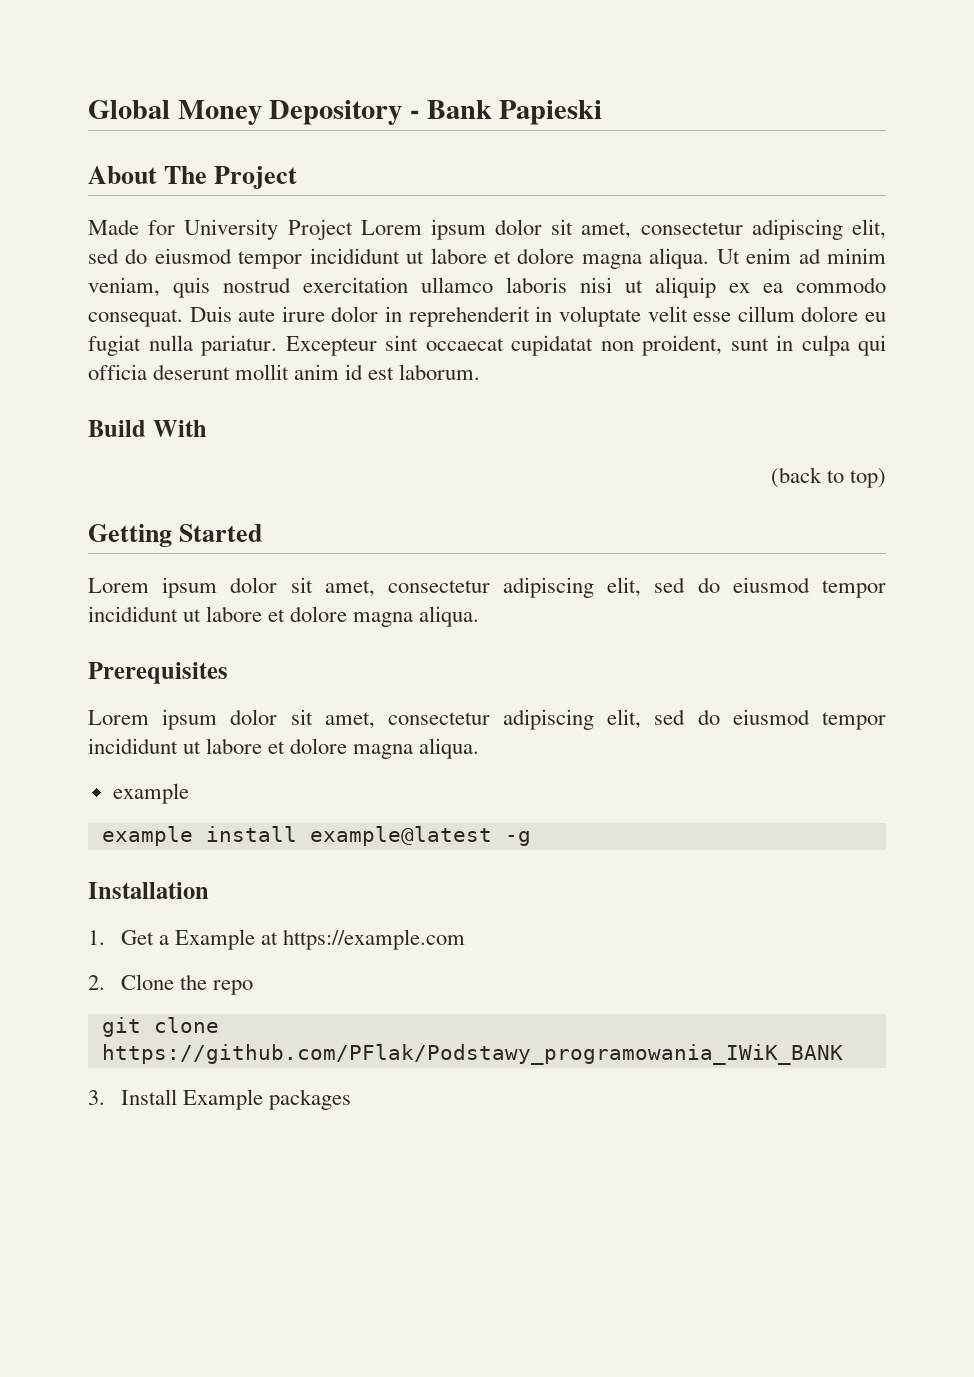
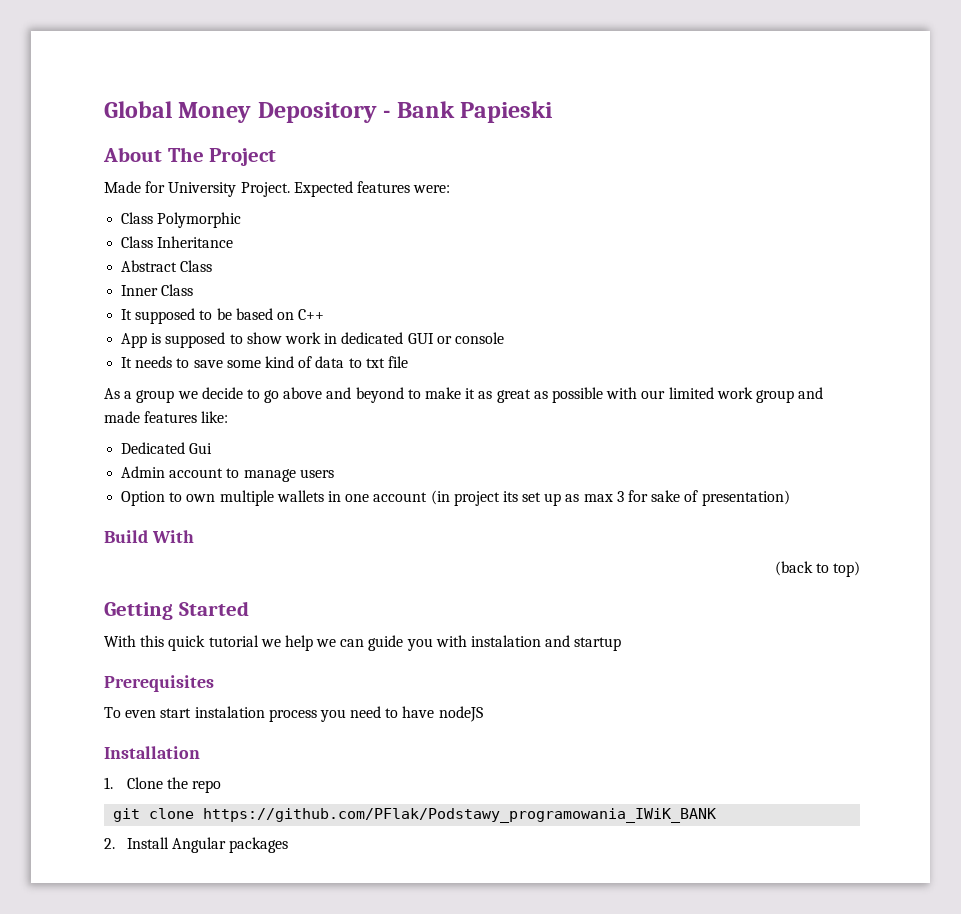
[287,219,886,240] [88,248,887,269] [88,277,886,298] [88,306,887,327] [88,335,886,356] [88,364,481,380] Project Lorem ipsum dolor sit amet, consectetur adipiscing elit, sed do eiusmod tempor incididunt ut labore et dolore magna aliqua. Ut enim ad minim veniam, quis nostrud exercitation ullamco laboris nisi ut aliquip ex ea commodo consequat. Duis aute irure dolor in reprehenderit in voluptate velit esse cillum dolore eu fugiat nulla pariatur. Excepteur sint occaecat cupidatat non proident, sunt in culpa qui officia deserunt mollit anim id est laborum. -> [240,181,451,197] [121,212,242,228] [121,236,234,248] [121,260,213,272] [121,284,194,296] [121,308,325,324] [121,332,504,348] [121,356,408,368] [104,387,824,403] [104,411,229,423] [121,442,213,454] [121,466,334,482] [121,490,790,506] Project. Expected features were: // Class Polymorphic // Class Inheritance // Abstract Class // Inner Class // It supposed to be based on C++ // App is supposed to show work in dedicated GUI or console // It needs to save some kind of data to txt file // As a group we decide to go above and beyond to make it as great as possible with our limited work group and made features like: // Dedicated Gui // Admin account to manage users // Option to own multiple wallets in one account (in project its set up as max 3 for sake of presentation)
[88,577,886,598] [88,606,480,627] [88,662,228,684] [88,709,886,730] [88,738,480,759] [112,783,189,804] [101,826,531,846] [88,882,209,899] [88,929,466,950] [88,975,105,990] Lorem ipsum dolor sit amet, consectetur adipiscing elit, sed do eiusmod tempor incididunt ut labore et dolore magna aliqua. // Prerequisites // Lorem ipsum dolor sit amet, consectetur adipiscing elit, sed do eiusmod tempor incididunt ut labore et dolore magna aliqua. // example // example install example@latest -g // Installation // 1. Get a Example at https://example.com // 2. -> [104,635,622,651] [104,675,214,692] [104,706,483,722] [104,746,200,759] [104,777,113,789] With this quick tutorial we help we can guide you with instalation and startup // Prerequisites // To even start instalation process you need to have nodeJS // Installation // 1.
[88,1089,263,1110] 3. Install Example -> [104,837,226,853] 2. Install Angular

